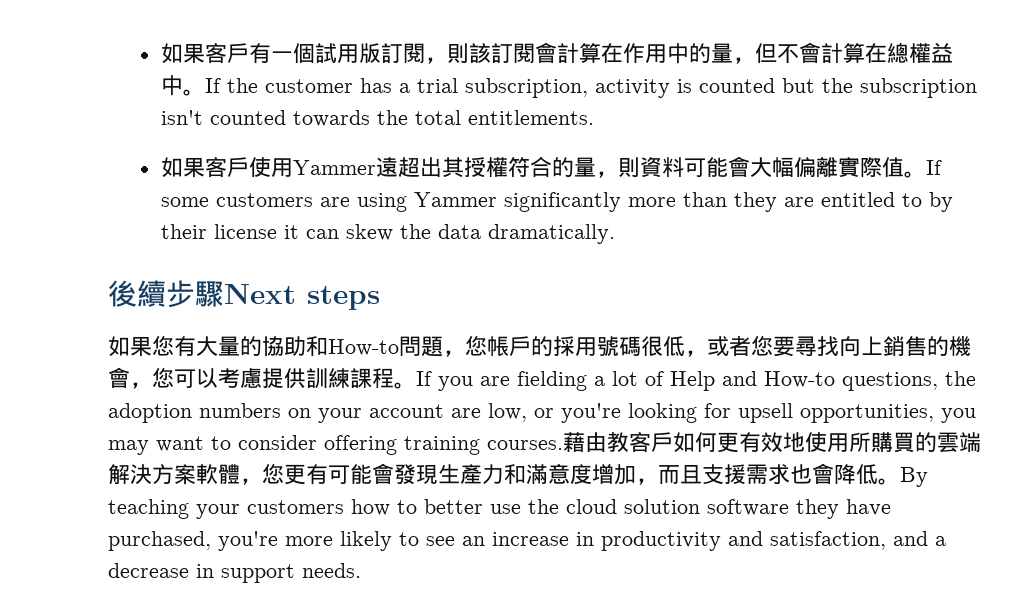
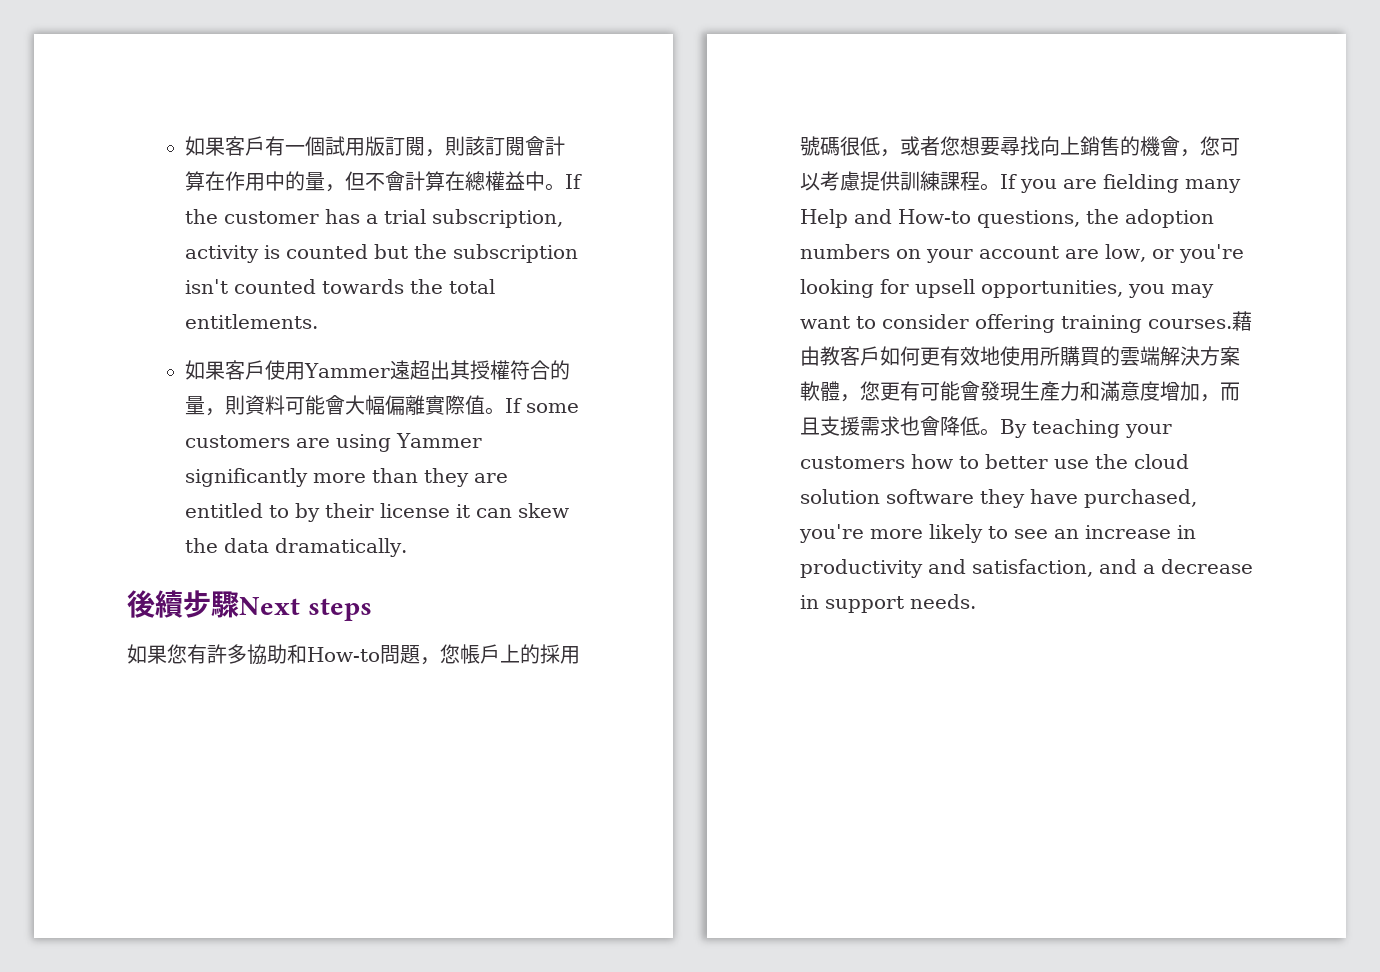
[196,336,262,356] 大量的 -> [207,644,247,664] 許多
(531, 346) none -> [500,644,520,663] 上
(773, 345) none -> [960,136,980,155] 想
[594,371,664,386] a lot of -> [1185,179,1241,193] many

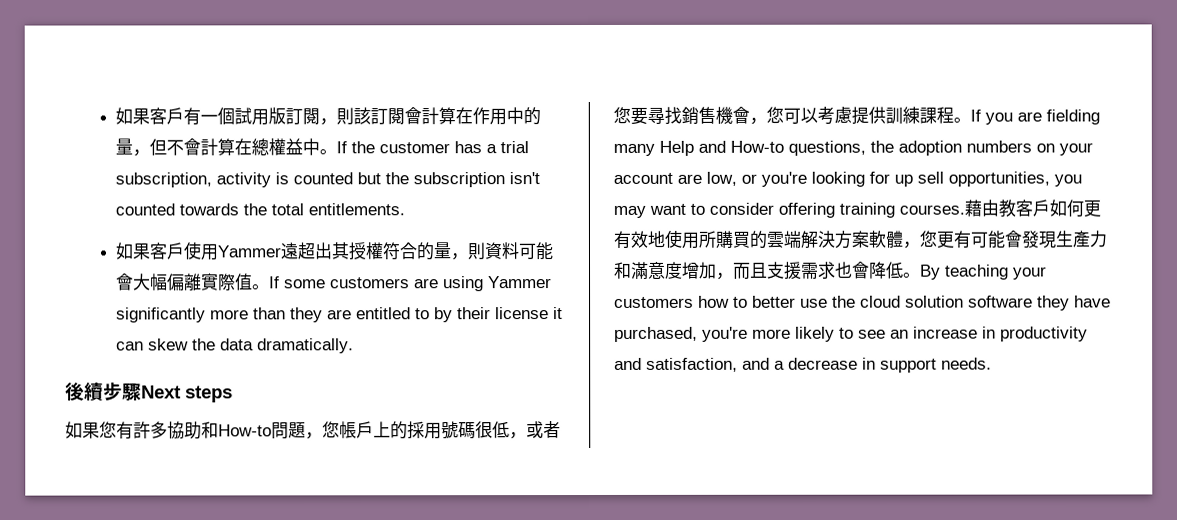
[960,136,1140,156] 想要尋找向上銷售的 -> [630,106,716,125] 要尋找銷售
[915,279,975,298] upsell -> [894,171,944,187] up sell

